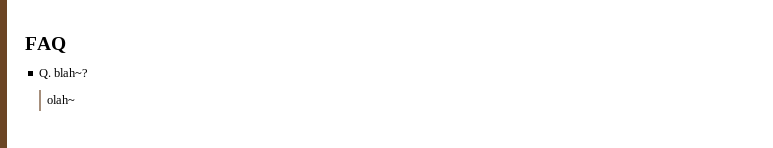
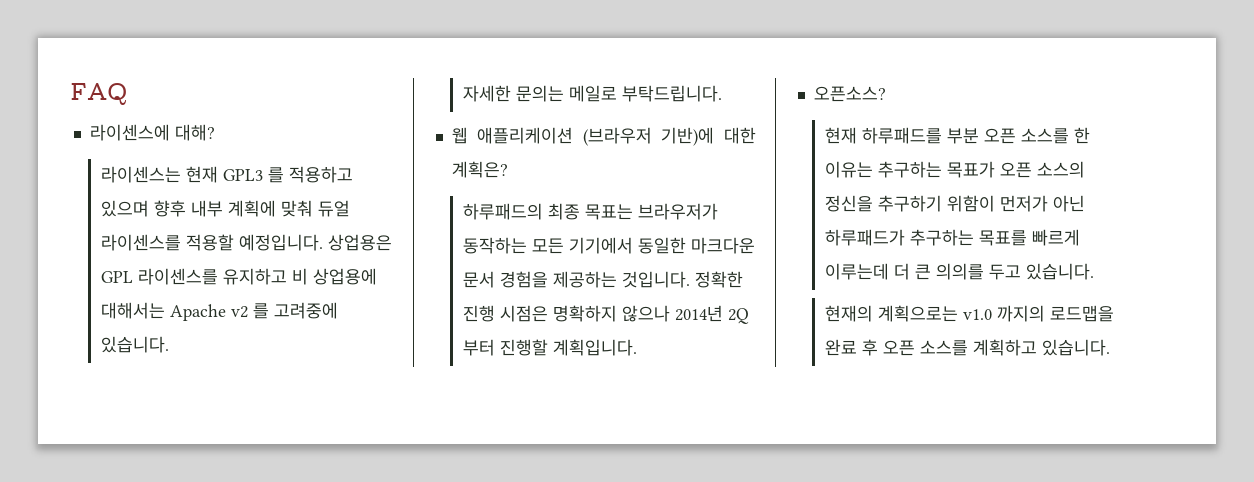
[38,68,89,79] [47,95,76,104] Q. blah~? // olah~ -> [89,124,215,141] [100,166,353,183] [100,200,350,217] [100,234,392,251] [100,268,377,285] [100,302,338,321] [100,336,169,353] [462,85,722,102] [451,127,756,146] [451,161,508,178] [462,203,718,220] [462,237,755,254] [462,271,743,288] [462,305,749,324] [462,339,637,356] [813,86,886,102] [824,127,1090,144] [824,161,1085,178] [824,195,1085,212] [824,229,1080,246] [824,263,1094,280] [824,305,1114,322] [824,339,1110,356] 라이센스에 대해? // 라이센스는 현재 GPL3 를 적용하고 있으며 향후 내부 계획에 맞춰 듀얼 라이센스를 적용할 예정입니다. 상업용은 GPL 라이센스를 유지하고 비 상업용에 대해서는 Apache v2 를 고려중에 있습니다. // 자세한 문의는 메일로 부탁드립니다. // 웹 애플리케이션 (브라우저 기반)에 대한 계획은? // 하루패드의 최종 목표는 브라우저가 동작하는 모든 기기에서 동일한 마크다운 문서 경험을 제공하는 것입니다. 정확한 진행 시점은 명확하지 않으나 2014년 2Q 부터 진행할 계획입니다. // 오픈소스? // 현재 하루패드를 부분 오픈 소스를 한 이유는 추구하는 목표가 오픈 소스의 정신을 추구하기 위함이 먼저가 아닌 하루패드가 추구하는 목표를 빠르게 이루는데 더 큰 의의를 두고 있습니다. // 현재의 계획으로는 v1.0 까지의 로드맵을 완료 후 오픈 소스를 계획하고 있습니다.

